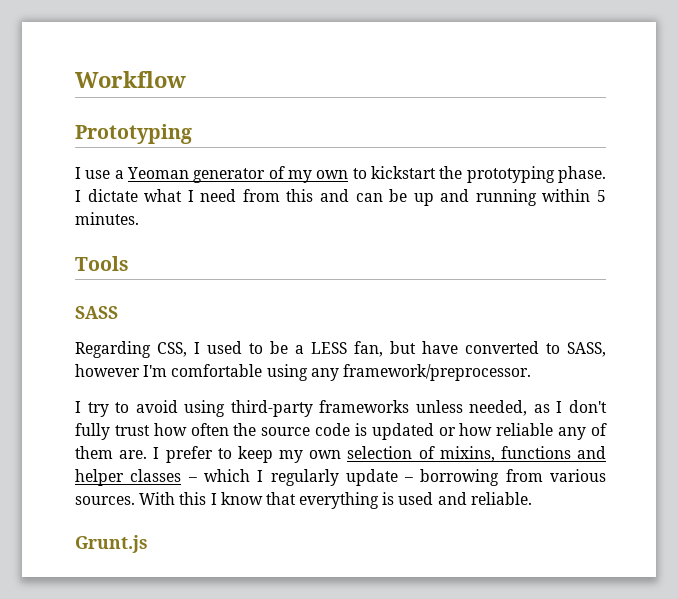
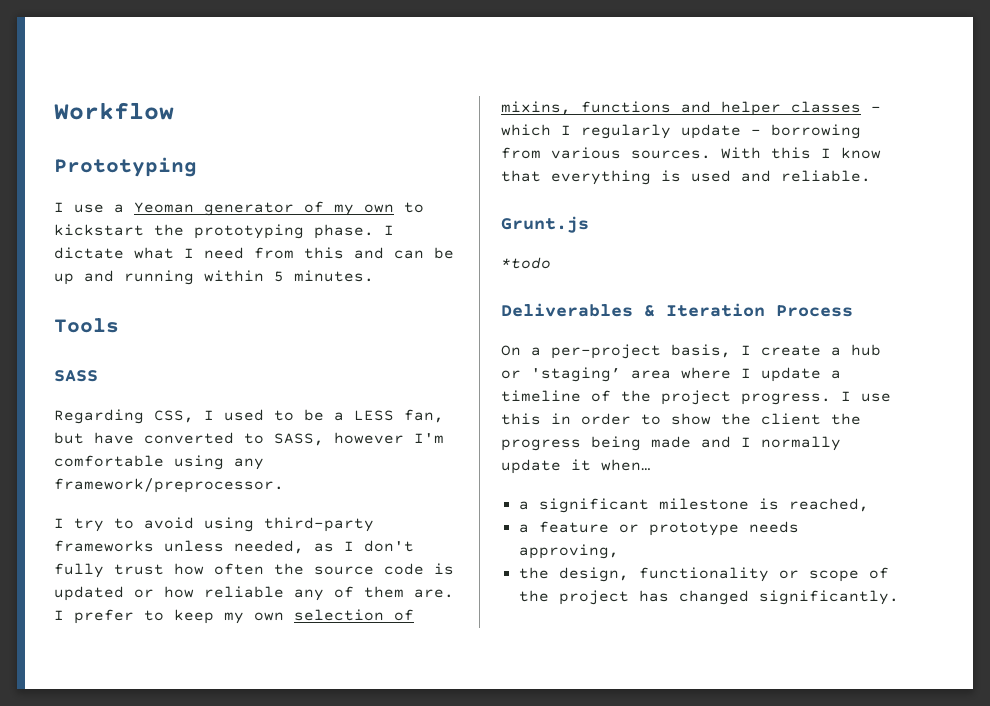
(148, 544) none -> [501,257,551,269] [501,303,853,317] [501,344,881,359] [501,367,841,382] [501,390,891,405] [501,413,861,425] [501,436,841,451] [501,459,651,474] [518,498,869,513] [518,521,799,536] [518,544,619,559] [518,567,889,582] [518,590,899,605] // *todo // Deliverables & Iteration Process // On a per-project basis, I create a hub or 'staging’ area where I update a timeline of the project progress. I use this in order to show the client the progress being made and I normally update it when… // a significant milestone is reached, // a feature or prototype needs approving, // the design, functionality or scope of the project has changed significantly.

